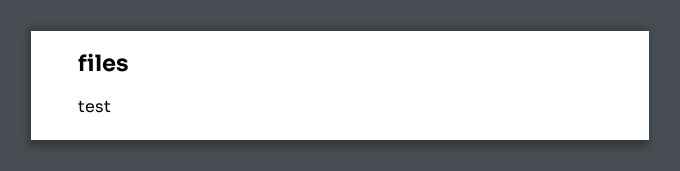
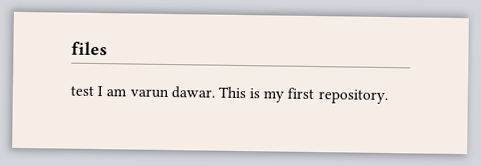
(111, 106) none -> [97,86,388,105] I am varun dawar. This is my first repository.

